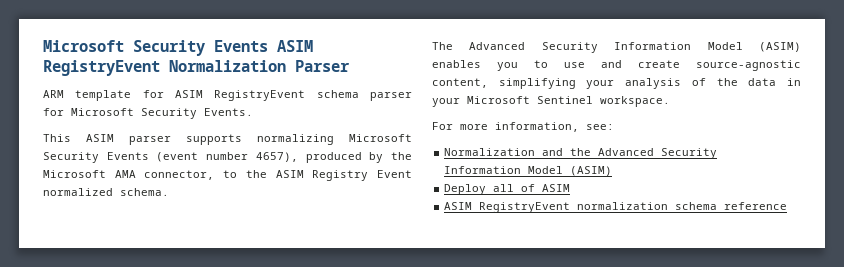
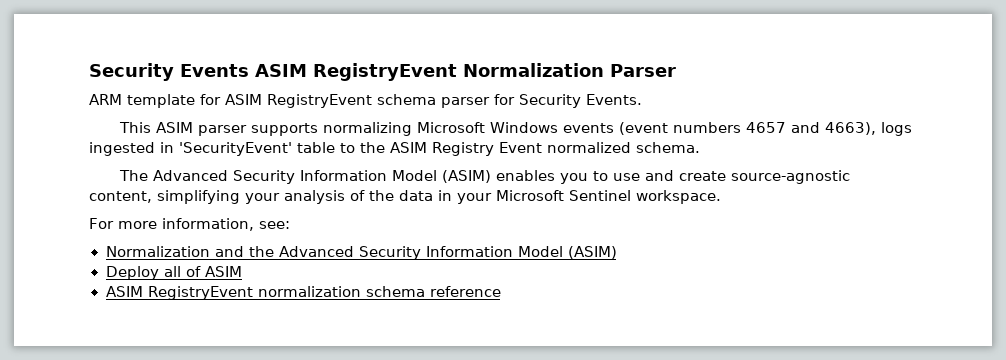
[43,40,124,52] Microsoft -> (89, 72) none
[71,108,134,116] Microsoft -> (515, 99) none
[43,152,413,163] [43,170,215,180] Security Events (event number 4657), produced by the Microsoft AMA connector, -> [489,122,912,136] [89,142,335,156] Windows events (event numbers 4657 and 4663), logs ingested in 'SecurityEvent' table

